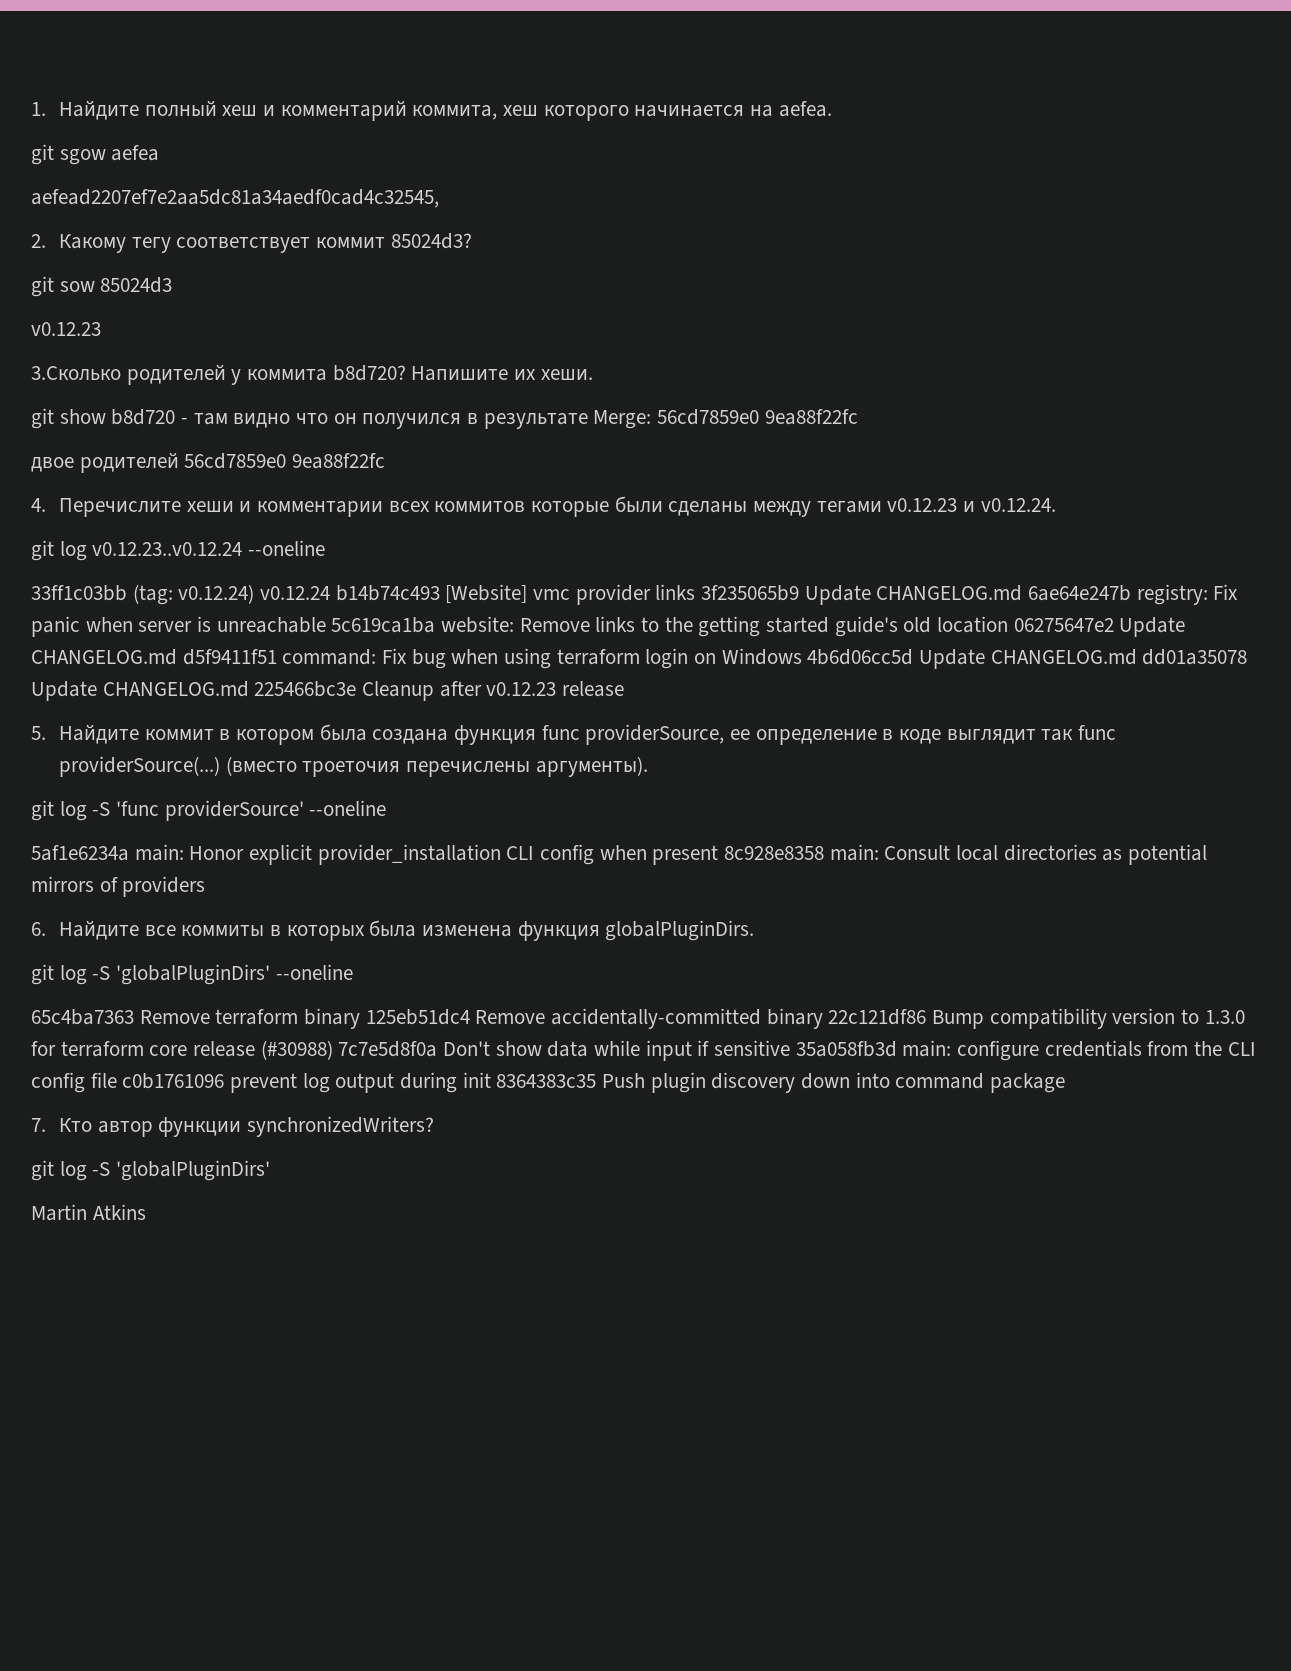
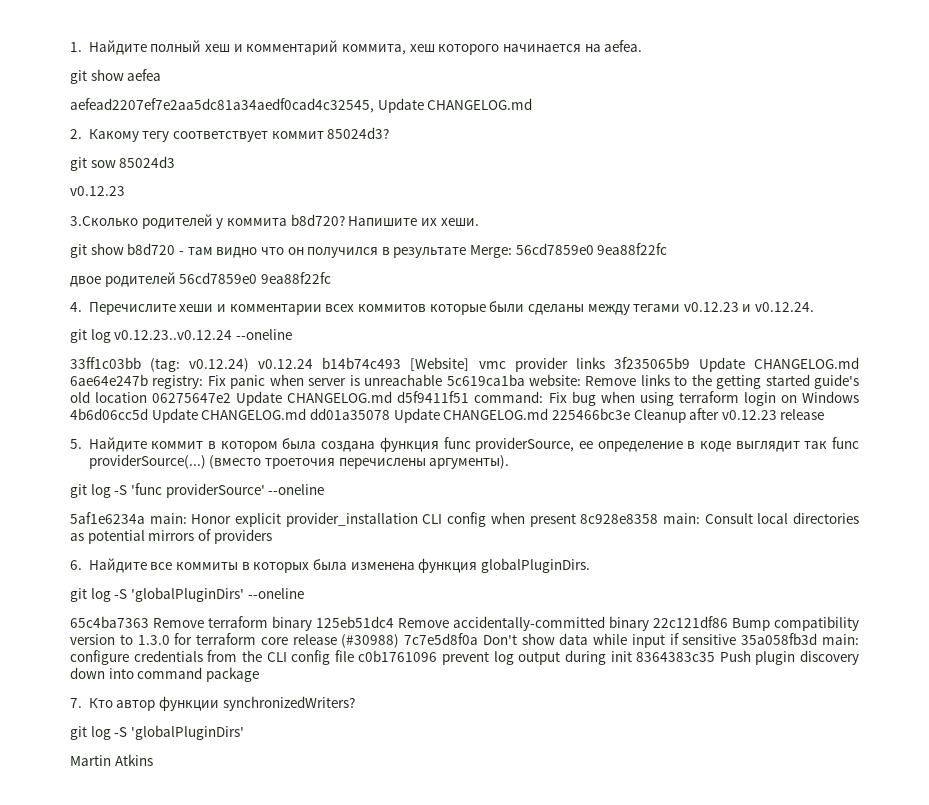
[59,149,106,165] sgow -> [90,69,124,81] show
(439, 198) none -> [377,98,533,113] Update CHANGELOG.md

